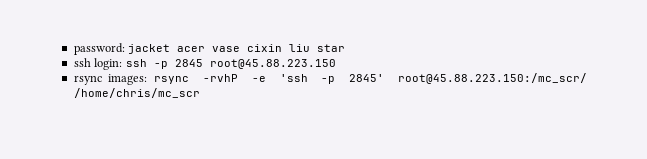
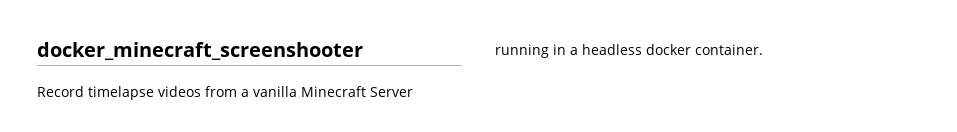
[73,43,346,55] [73,58,336,70] [73,73,587,85] [73,88,200,98] password: jacket acer vase cixin liu star // ssh login: ssh -p 2845 root@45.88.223.150 // rsync images: rsync -rvhP -e 'ssh -p 2845' root@45.88.223.150:/mc_scr/ /home/chris/mc_scr -> [37,42,363,60] [37,86,413,100] [495,44,763,58] docker_minecraft_screenshooter // Record timelapse videos from a vanilla Minecraft Server running in a headless docker container.

